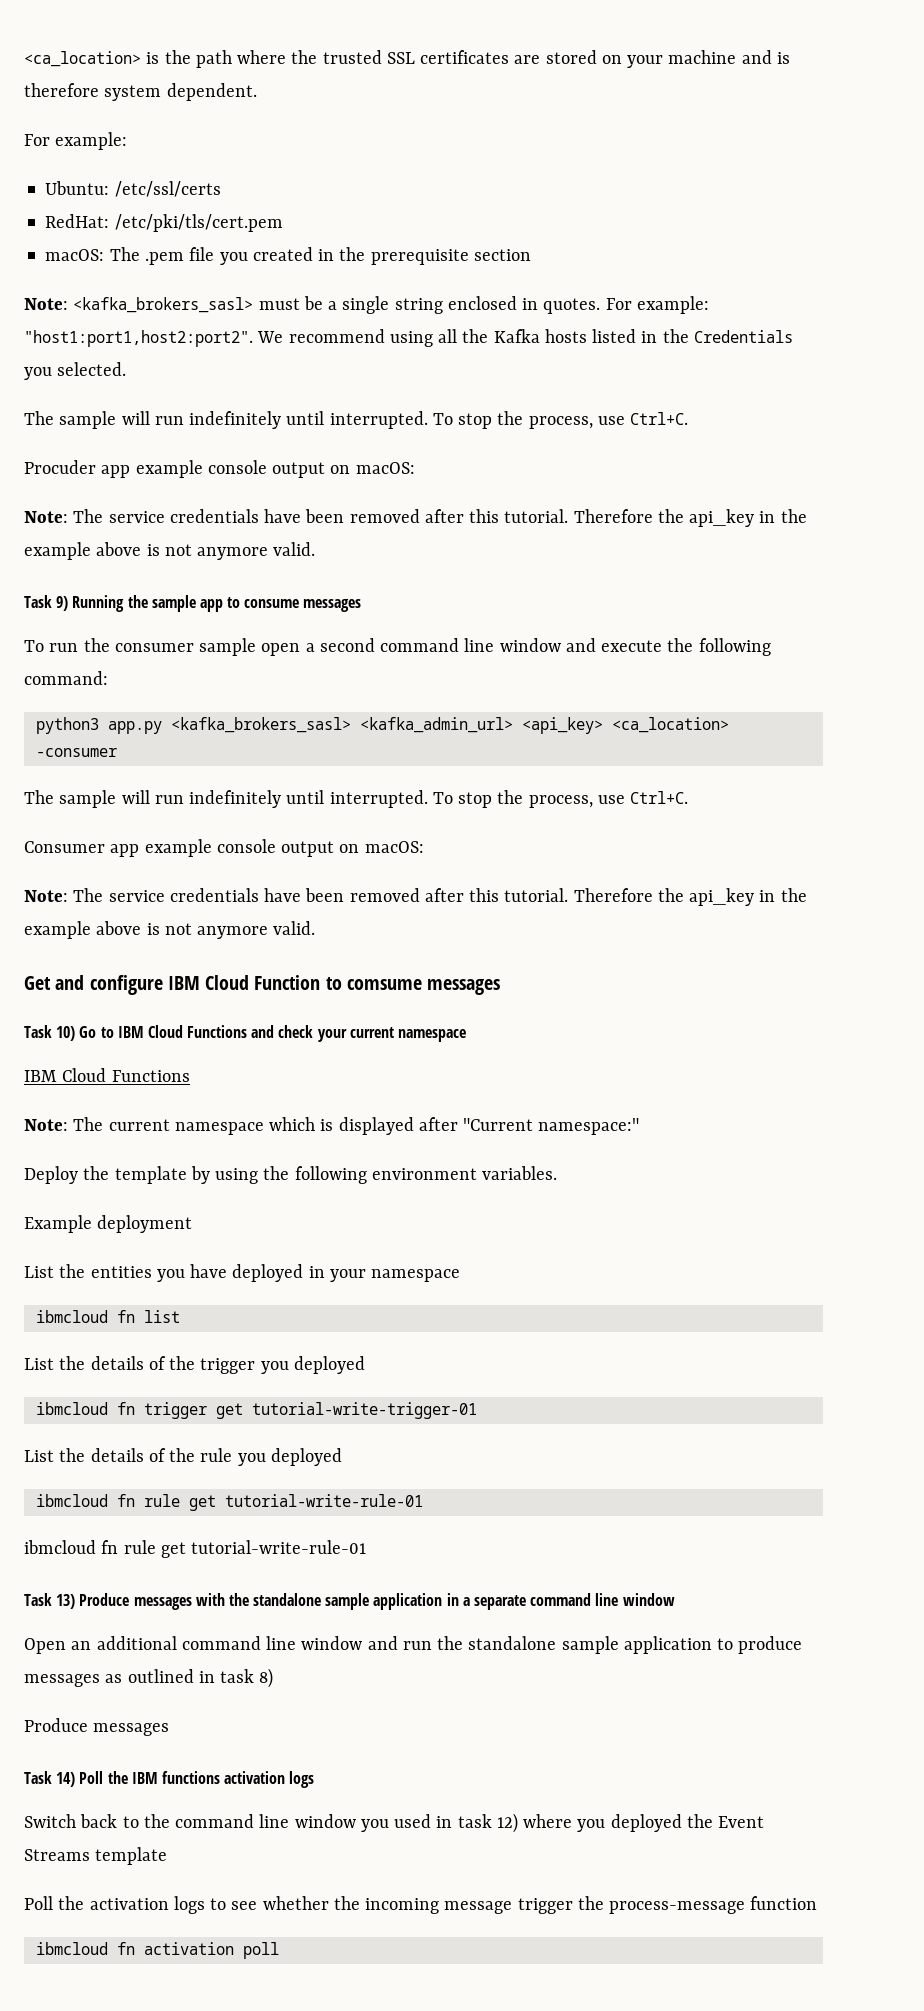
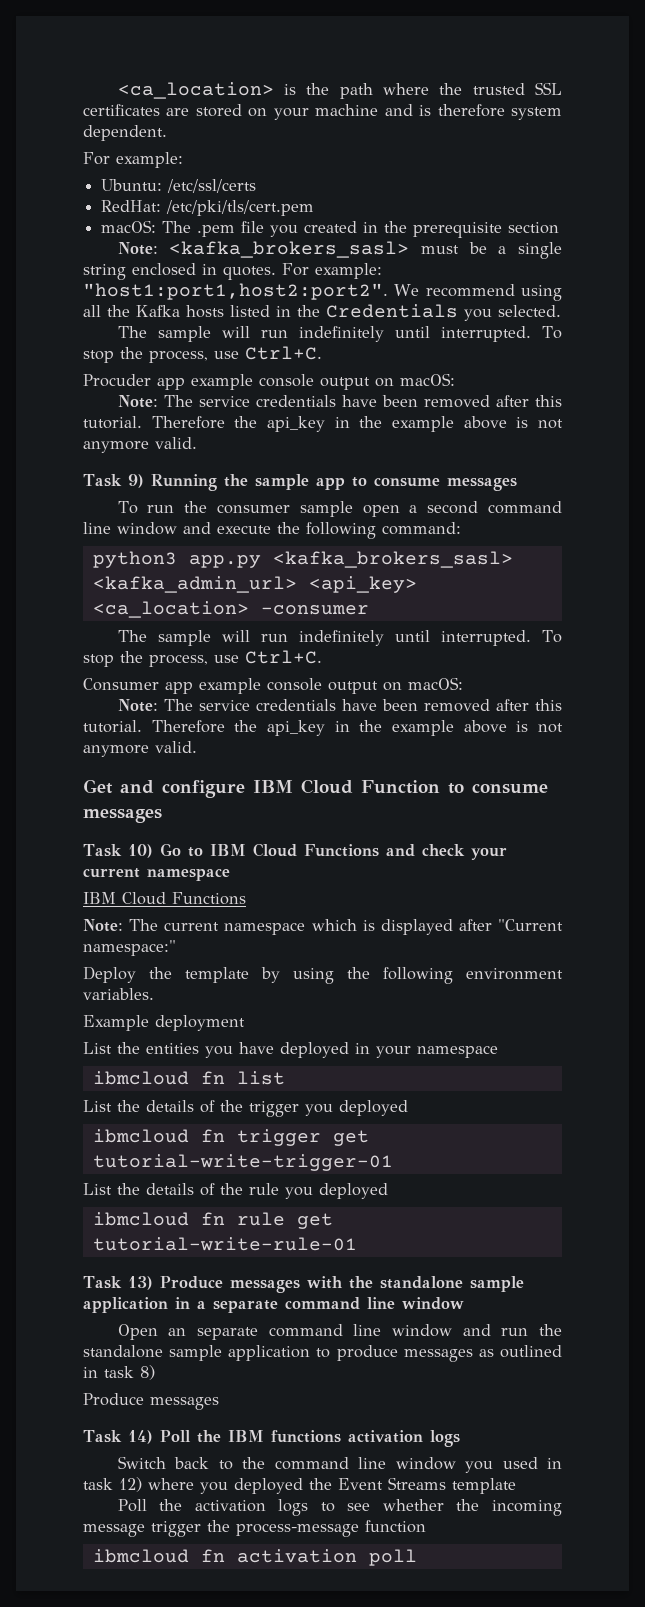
[346,979,422,990] comsume -> [472,783,548,794] consume
[24,1540,367,1558] // ibmcloud fn rule get tutorial-write-rule-01 -> (357, 1244) none
[96,1636,177,1650] additional -> [196,1327,258,1340] separate

